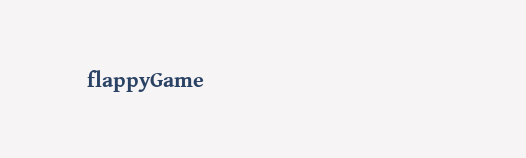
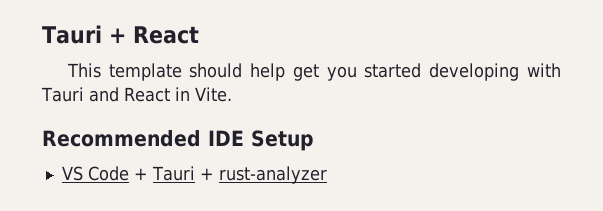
[87,70,204,92] flappyGame -> [42,25,199,44] [66,63,561,81] [41,87,232,102] [42,130,314,151] [61,166,327,184] Tauri + React // This template should help get you started developing with Tauri and React in Vite. // Recommended IDE Setup // VS Code + Tauri + rust-analyzer

